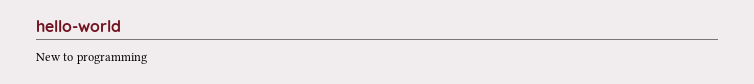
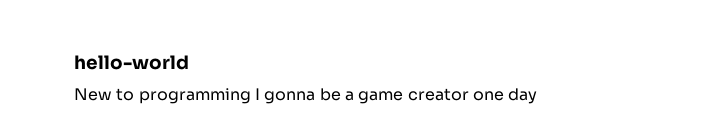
(147, 58) none -> [254,88,538,104] I gonna be a game creator one day

